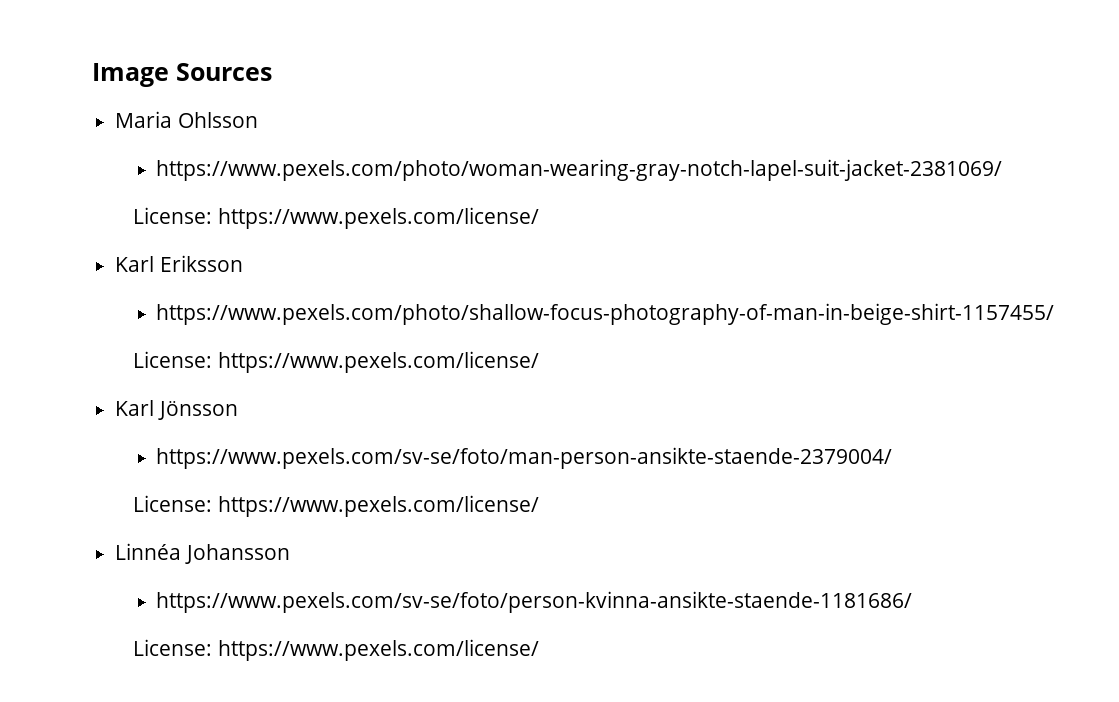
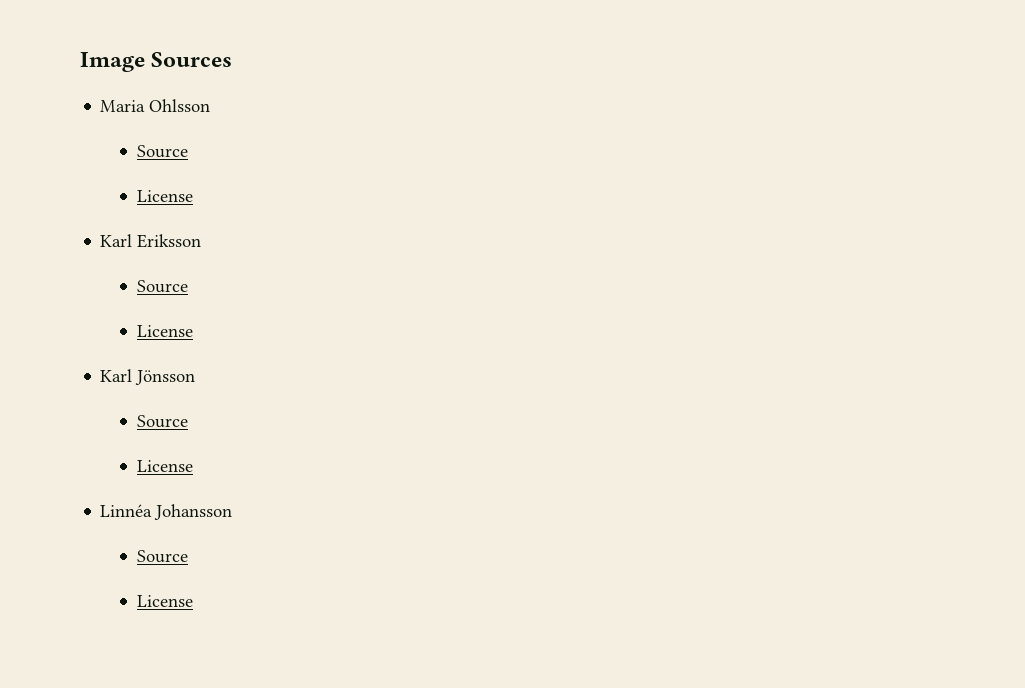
[156,159,1003,181] [133,207,540,229] https://www.pexels.com/photo/woman-wearing-gray-notch-lapel-suit-jacket-2381069/ // License: https://www.pexels.com/license/ -> [136,145,188,158] [136,190,193,202] Source // License
[156,303,1055,325] [133,351,540,373] https://www.pexels.com/photo/shallow-focus-photography-of-man-in-beige-shirt-1157455/ // License: https://www.pexels.com/license/ -> [136,280,188,293] [136,325,193,337] Source // License
[156,447,893,469] [133,495,540,517] https://www.pexels.com/sv-se/foto/man-person-ansikte-staende-2379004/ // License: https://www.pexels.com/license/ -> [136,415,188,428] [136,460,193,472] Source // License
[156,591,913,613] [133,639,540,661] https://www.pexels.com/sv-se/foto/person-kvinna-ansikte-staende-1181686/ // License: https://www.pexels.com/license/ -> [136,550,188,563] [136,595,193,607] Source // License

